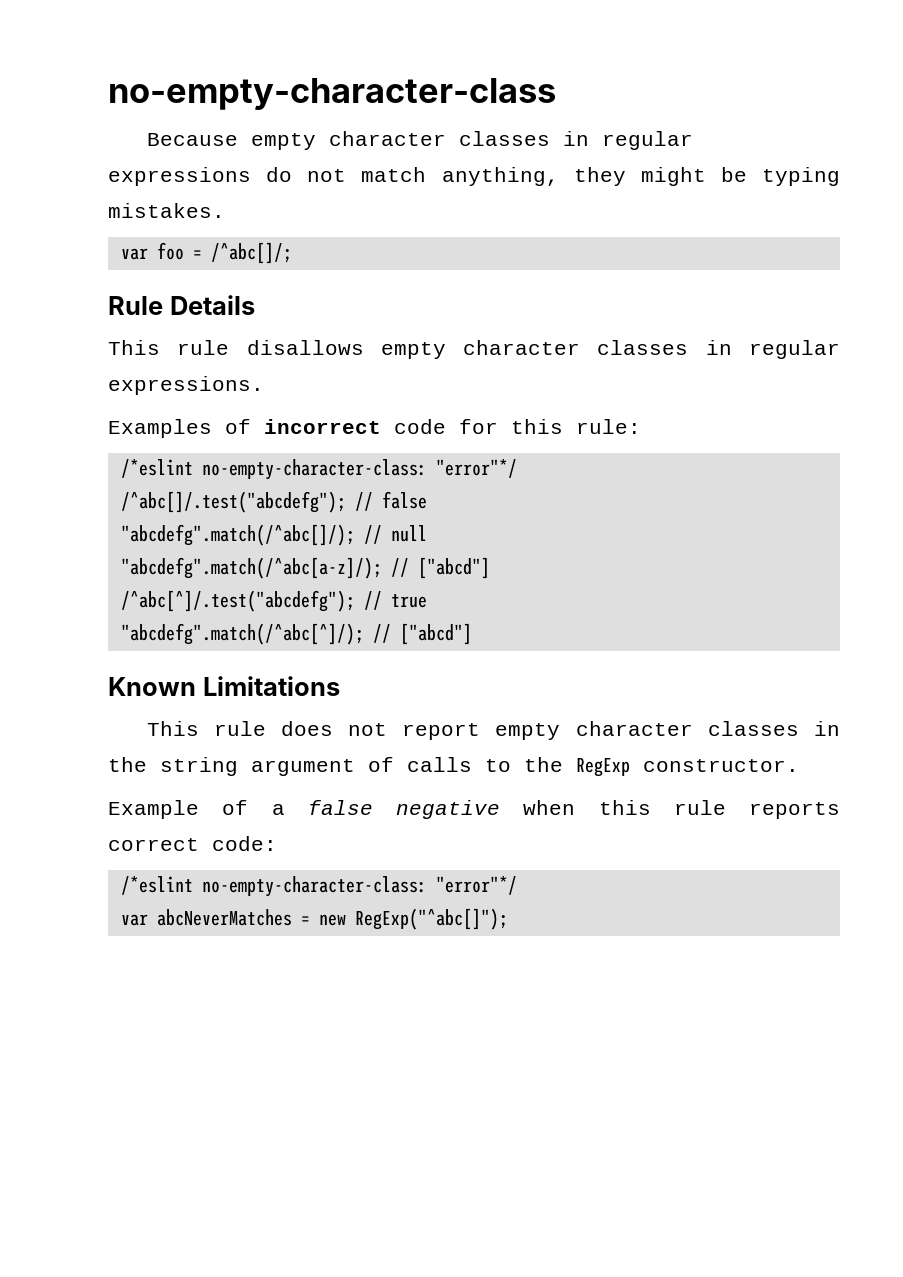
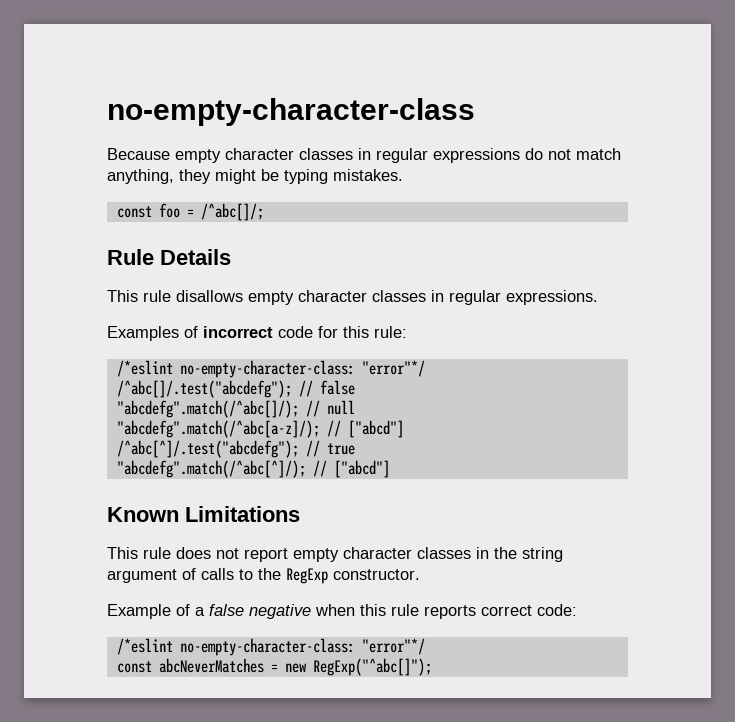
[120,248,148,260] var -> [116,206,152,218] const
[120,914,148,926] var -> [116,661,152,673] const

